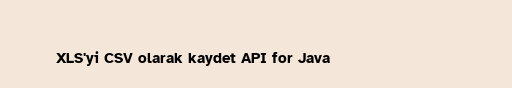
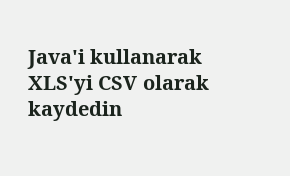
(56, 58) none -> [27,49,203,69] Java'i kullanarak
[188,52,330,66] kaydet API for Java -> [28,101,122,121] kaydedin

